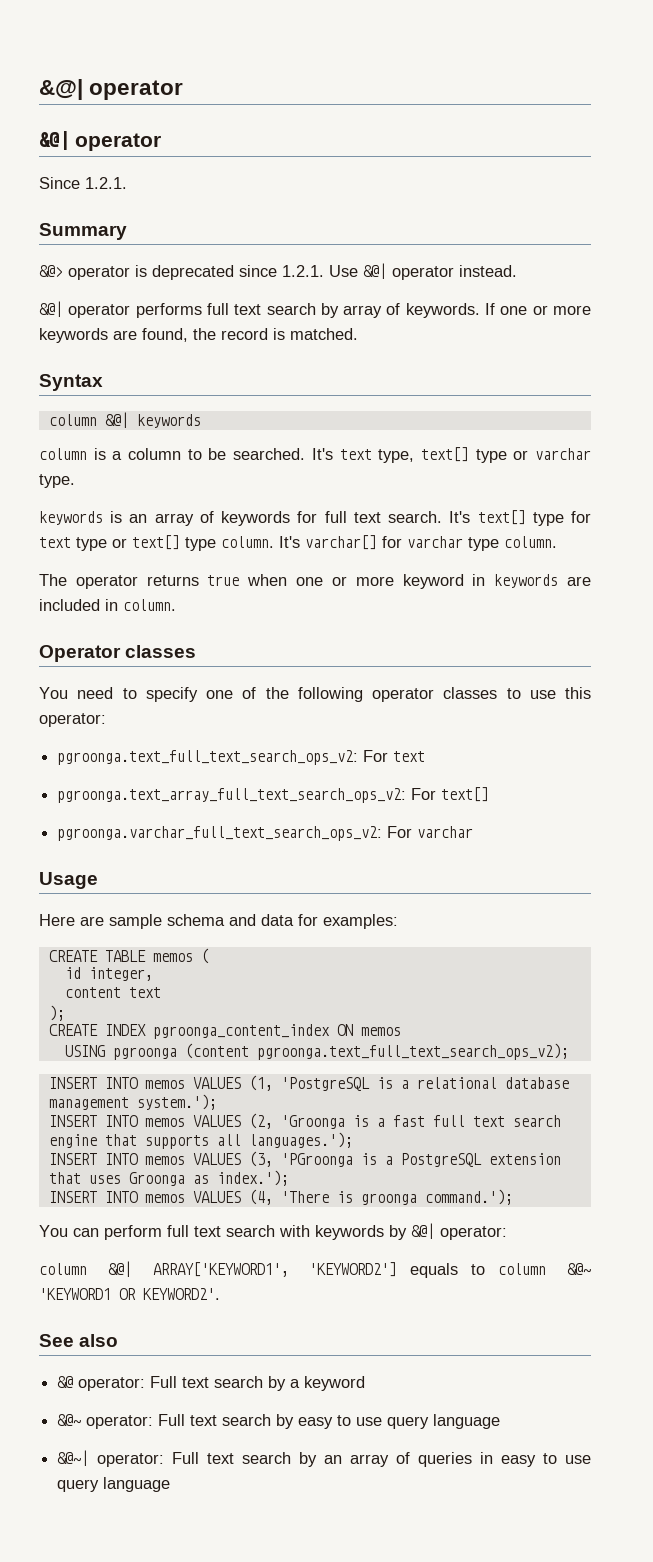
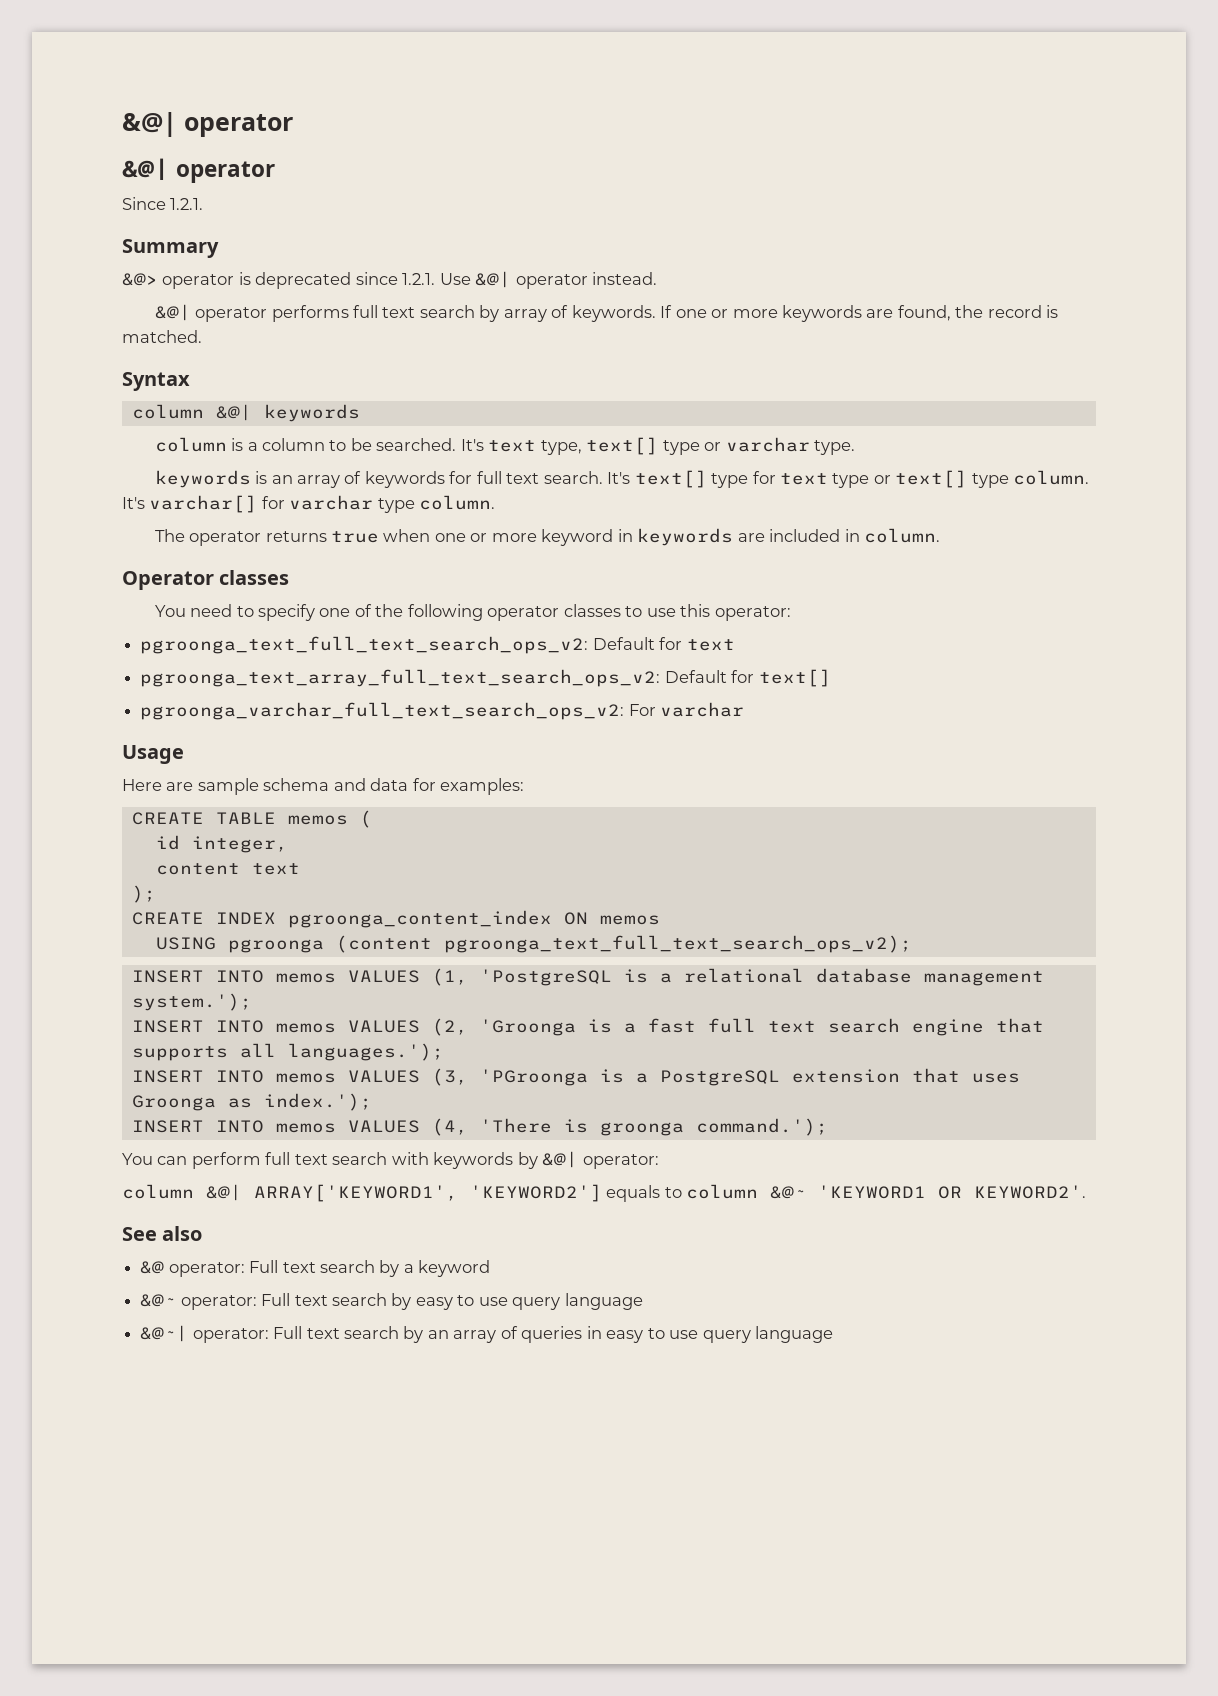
[57,750,426,765] [57,788,437,803] pgroonga.text_full_text_search_ops_v2: For text // pgroonga.text_array_full_text_search_ops_v2: For -> [140,636,735,654] [140,669,755,687] pgroonga_text_full_text_search_ops_v2: Default for text // pgroonga_text_array_full_text_search_ops_v2: Default for
[57,826,383,841] pgroonga.varchar_full_text_search_ops_v2: -> [140,702,625,720] pgroonga_varchar_full_text_search_ops_v2:
[256,1043,569,1060] pgroonga.text_full_text_search_ops_v2); -> [443,935,912,953] pgroonga_text_full_text_search_ops_v2);

